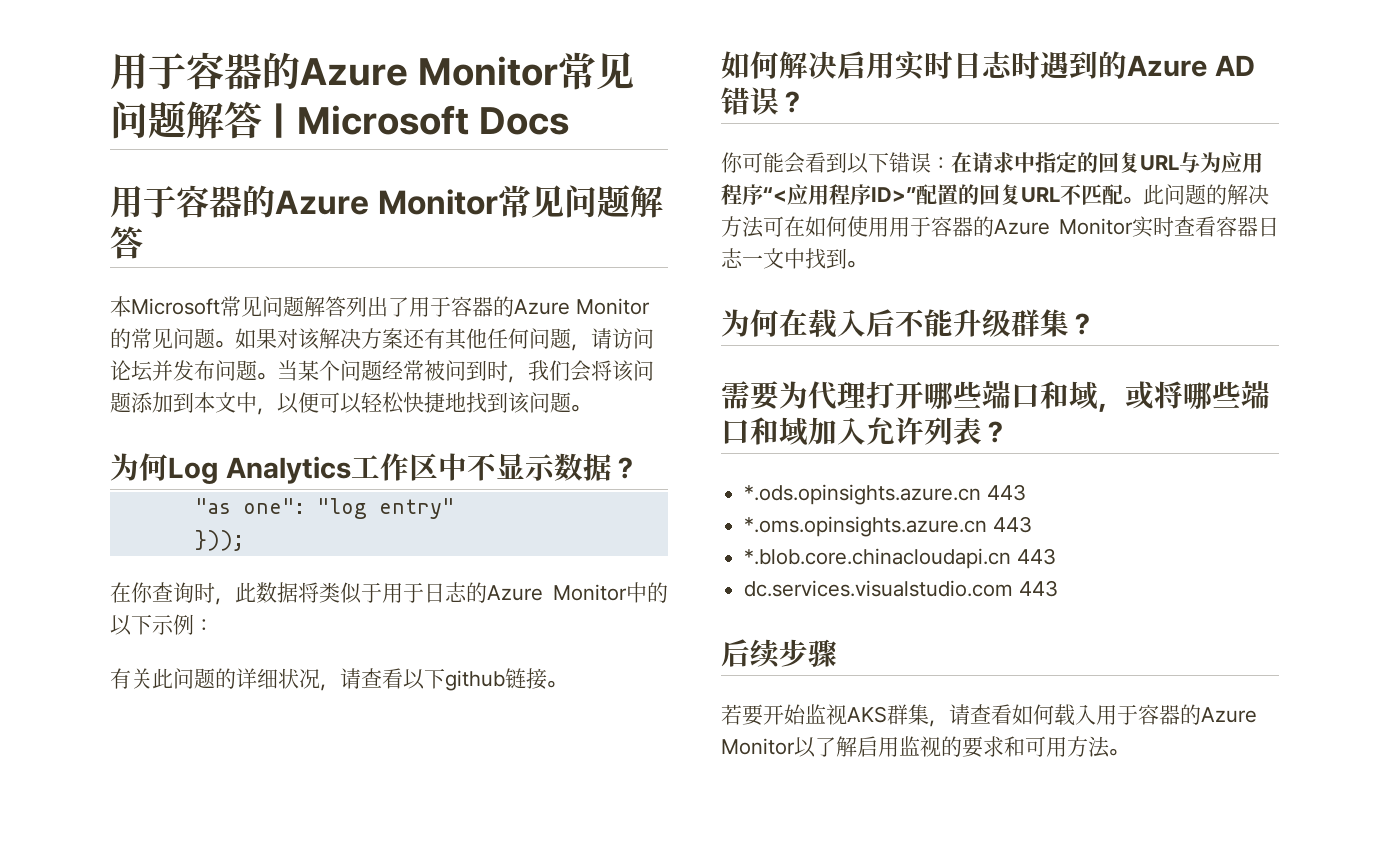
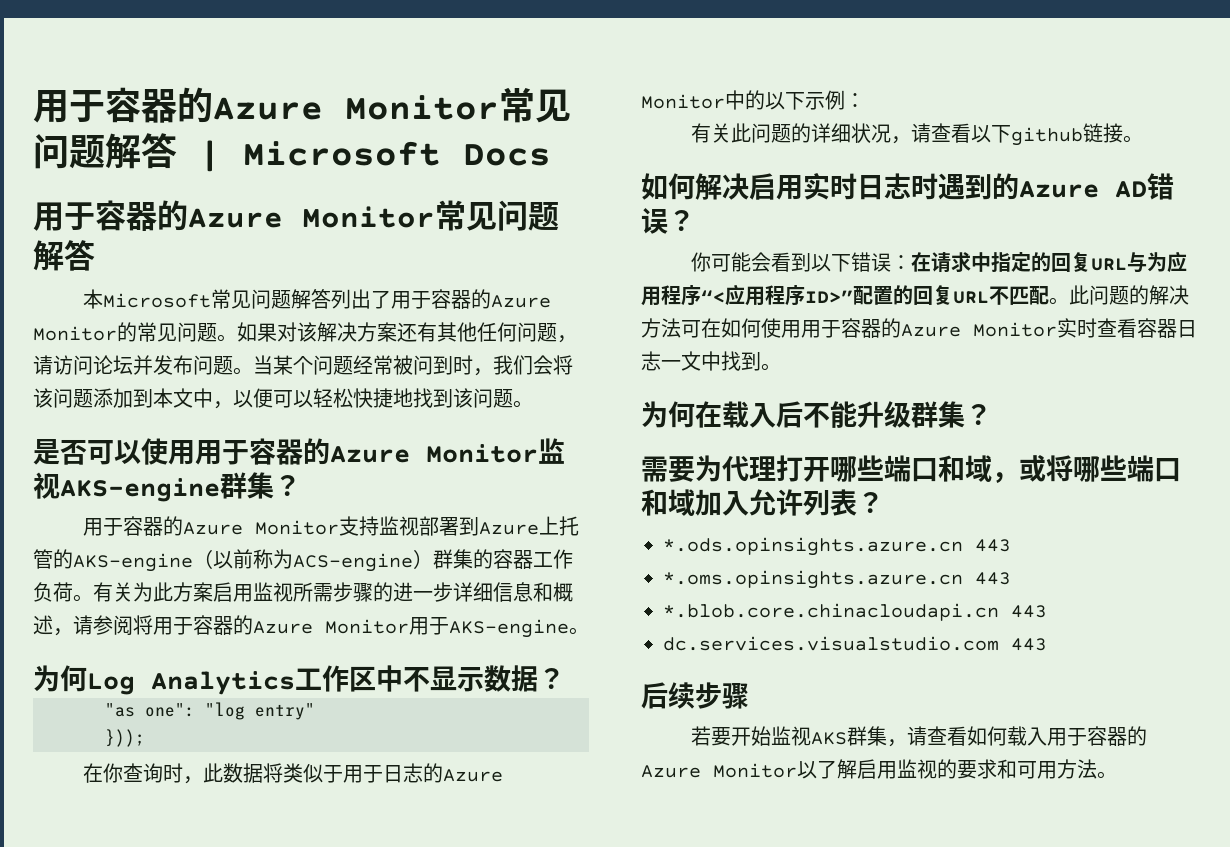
(591, 408) none -> [33,438,565,465] [33,472,301,502] [82,516,579,536] [33,549,573,572] [33,582,573,602] [33,615,589,638] // 是否可以使用用于容器的Azure Monitor监视AKS-engine群集？ // 用于容器的Azure Monitor支持监视部署到Azure上托管的AKS-engine（以前称为ACS-engine）群集的容器工作负荷。有关为此方案启用监视所需步骤的进一步详细信息和概述，请参阅将用于容器的Azure Monitor用于AKS-engine。

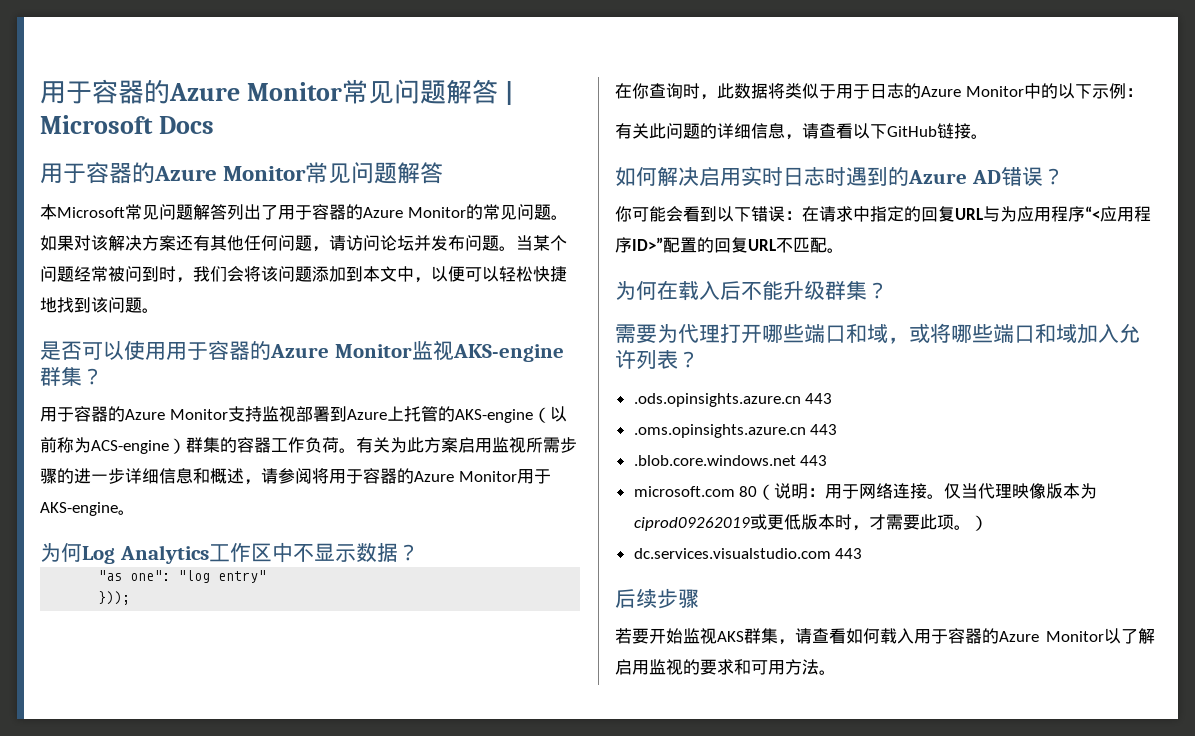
[850,123,891,143] 状况 -> [751,123,785,139] 信息
[1010,127,1083,146] github -> [887,126,937,137] GitHub
[1069,285,1189,305] [641,318,1197,338] [641,351,781,371] 此问题的解决方法可在如何使用用于容器的Azure Monitor实时查看容器日志一文中找到。 -> (844, 250) none
[663,537,1011,556] [663,570,1011,589] [663,603,1047,621] *.ods.opinsights.azure.cn 443 // *.oms.opinsights.azure.cn 443 // *.blob.core.chinacloudapi.cn 443 -> [633,393,833,407] [633,424,838,438] [633,455,828,466] [633,483,1098,500] [633,514,988,531] .ods.opinsights.azure.cn 443 // .oms.opinsights.azure.cn 443 // .blob.core.windows.net 443 // microsoft.com 80（说明：用于网络连接。仅当代理映像版本为ciprod09262019或更低版本时，才需要此项。）

